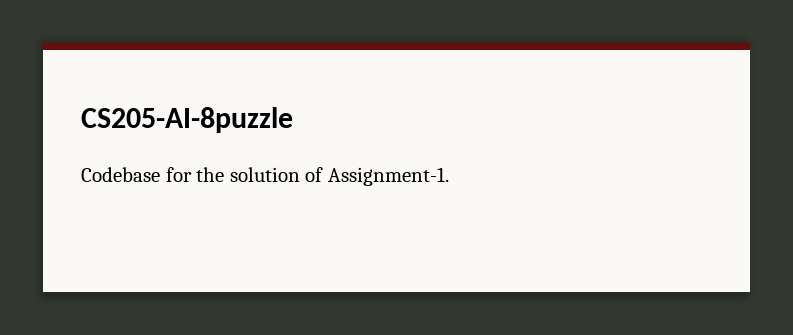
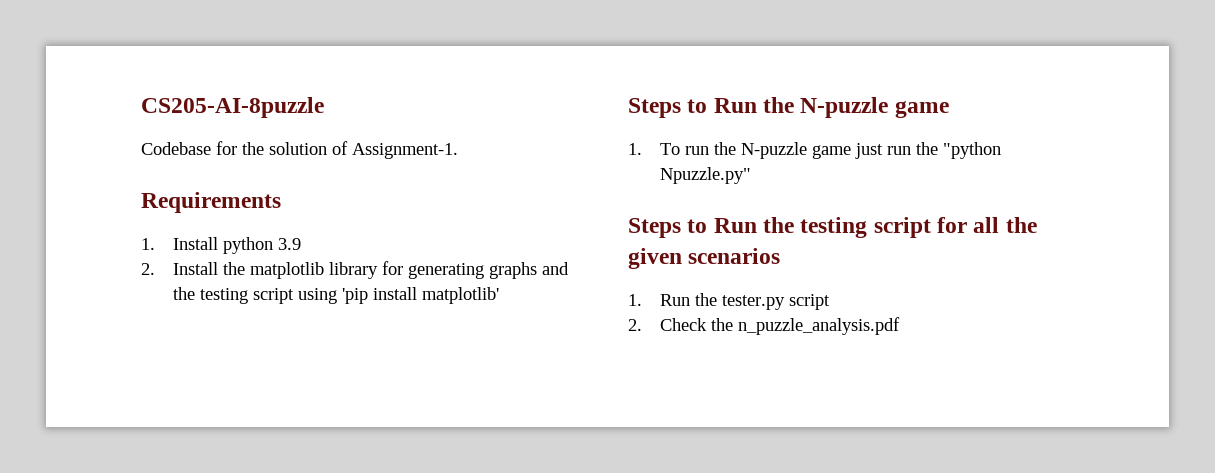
(449, 176) none -> [141,192,281,213] [141,237,301,254] [141,261,569,279] [172,287,499,304] [628,97,949,118] [628,142,1001,159] [659,167,751,184] [628,217,1037,238] [628,248,781,269] [628,293,830,310] [628,317,900,335] // Requirements // 1. Install python 3.9 // 2. Install the matplotlib library for generating graphs and the testing script using 'pip install matplotlib' // Steps to Run the N-puzzle game // 1. To run the N-puzzle game just run the "python Npuzzle.py" // Steps to Run the testing script for all the given scenarios // 1. Run the tester.py script // 2. Check the n_puzzle_analysis.pdf

